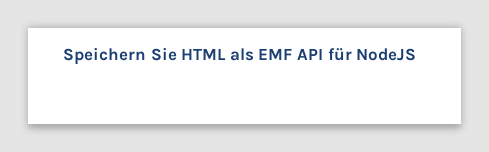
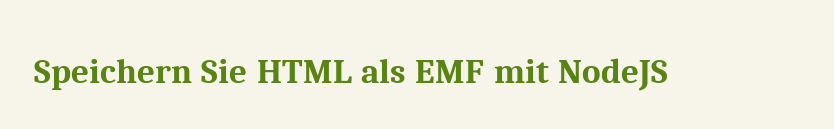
[296,48,352,61] API für -> [493,59,549,83] mit

